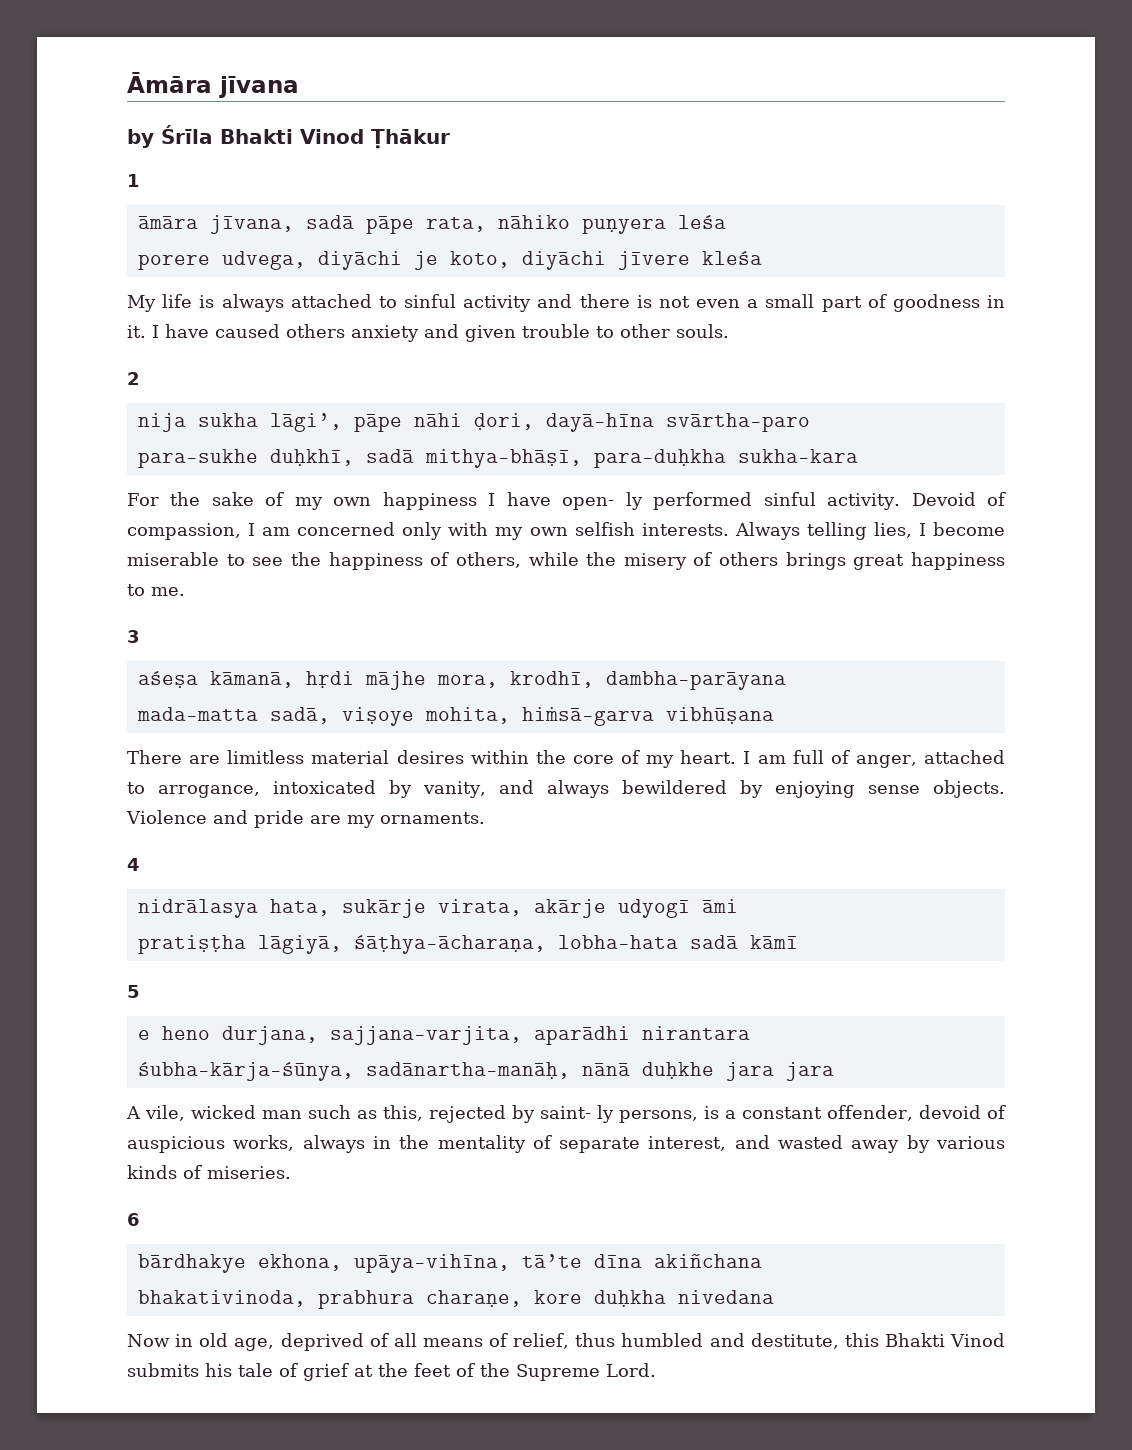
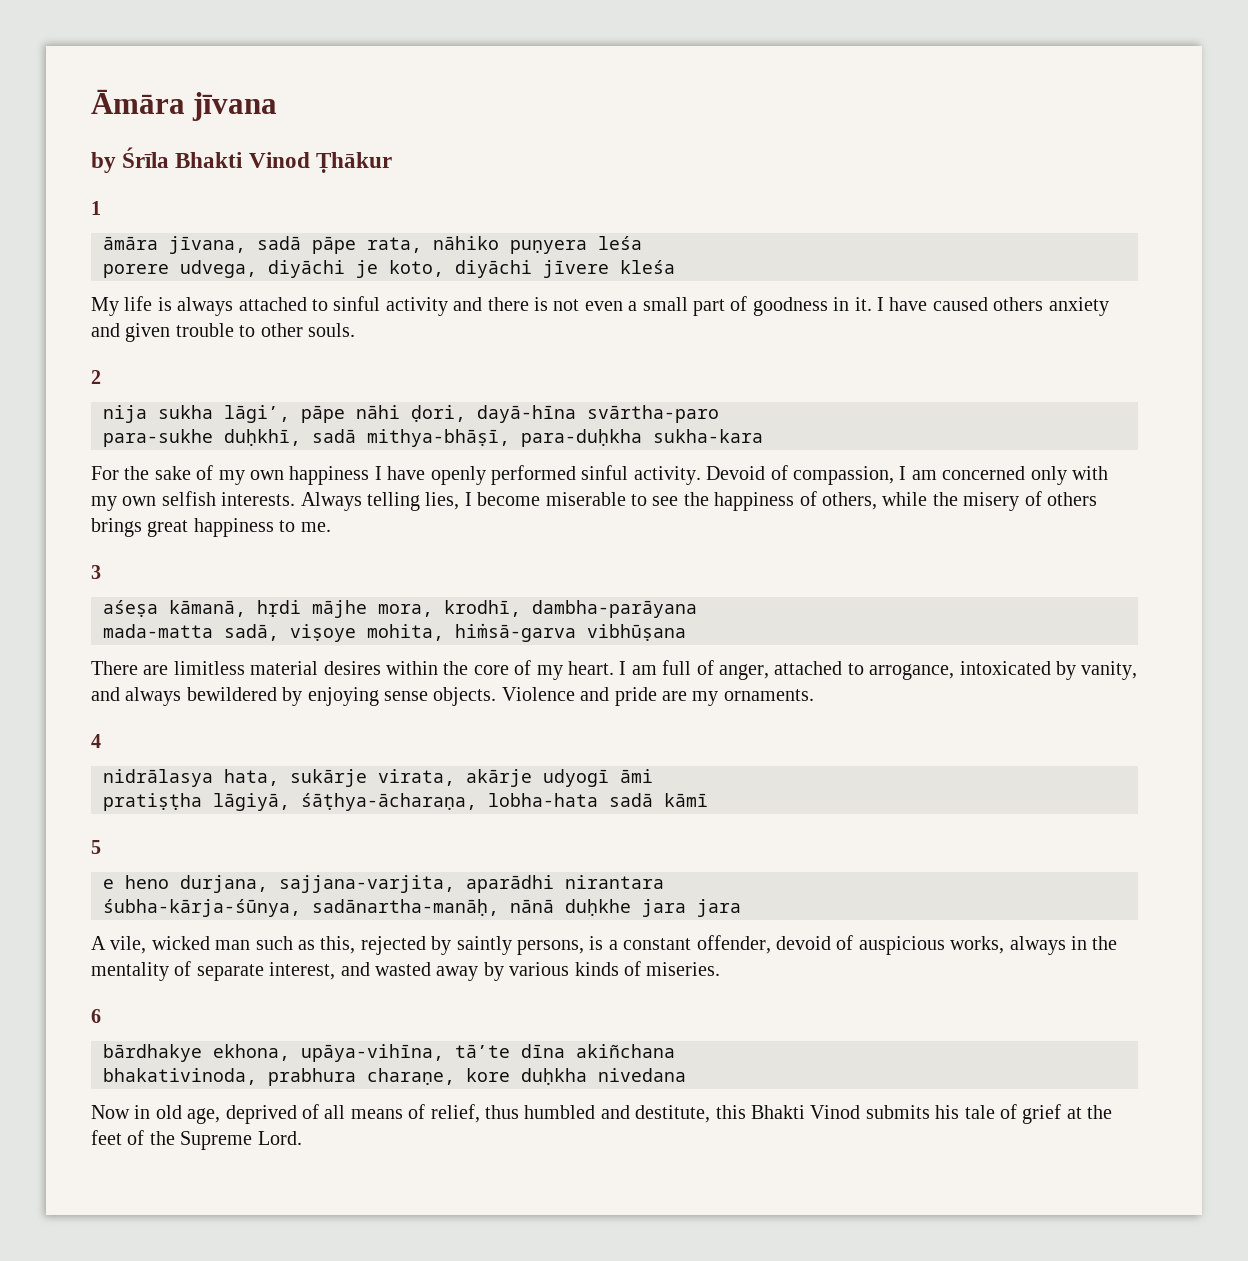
[562,492,643,510] open- ly -> [430,466,486,485] openly
[540,1105,615,1123] saint- ly -> [456,936,512,955] saintly

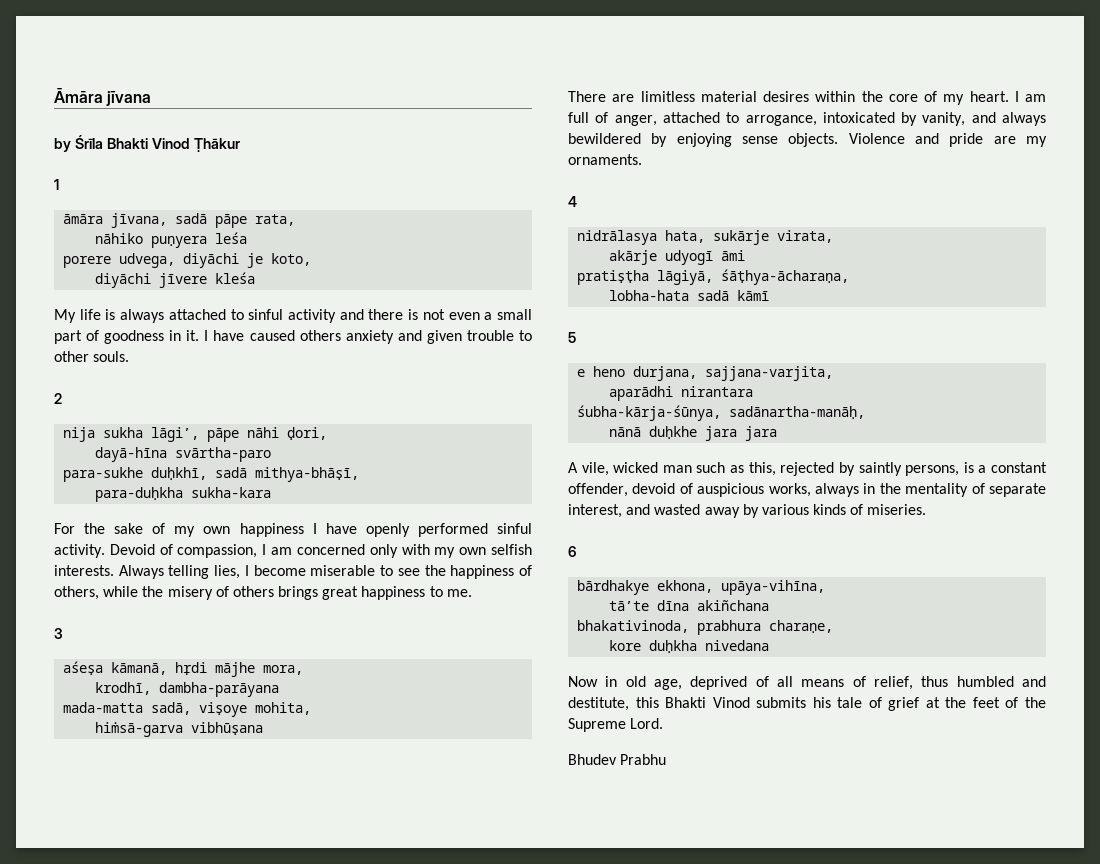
(422, 245) none -> (296, 220) //
(444, 268) none -> (312, 259) //
(466, 413) none -> (328, 433) //
(510, 438) none -> (360, 474) //
(433, 610) none -> (304, 670) //
(444, 632) none -> (312, 708) //
(455, 777) none -> (834, 236) //
(477, 802) none -> (850, 277) //
(455, 884) none -> (834, 373) //
(499, 907) none -> (866, 412) //
(444, 1053) none -> (826, 587) //
(455, 1076) none -> (834, 626) //
(302, 1138) none -> [568,754,667,765] // Bhudev Prabhu

